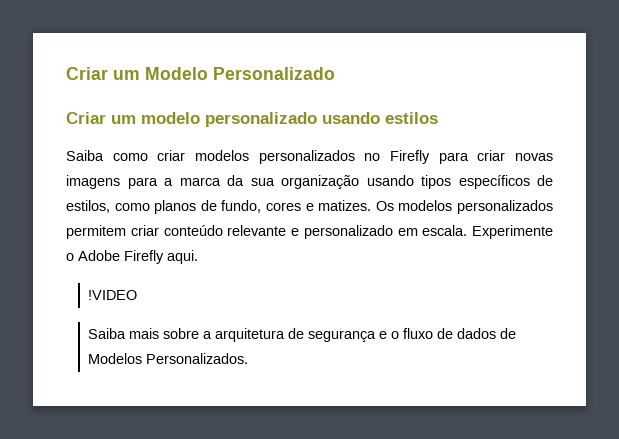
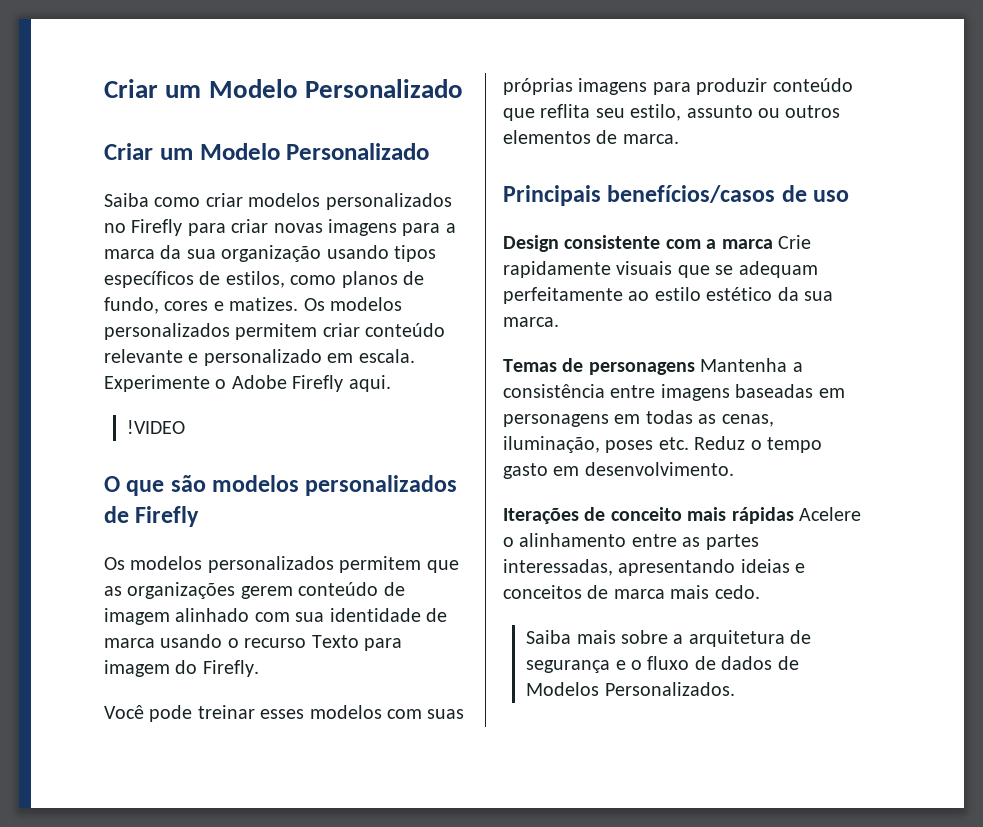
[141,112,438,127] modelo personalizado usando estilos -> [199,143,430,160] Modelo Personalizado
(138, 295) none -> [104,475,458,496] [104,506,200,527] [104,556,459,573] [104,582,405,599] [104,608,447,625] [104,634,402,651] [104,660,259,677] [104,705,465,722] [503,78,853,95] [503,104,841,121] [503,130,679,144] [503,185,850,206] [503,235,811,252] [503,261,818,278] [503,287,833,304] [503,317,559,327] [503,358,803,375] [503,384,845,401] [503,410,774,427] [503,436,822,453] [503,462,734,479] [503,507,861,524] [503,533,759,550] [503,559,806,576] [503,585,760,599] // O que são modelos personalizados de Firefly // Os modelos personalizados permitem que as organizações gerem conteúdo de imagem alinhado com sua identidade de marca usando o recurso Texto para imagem do Firefly. // Você pode treinar esses modelos com suas próprias imagens para produzir conteúdo que reflita seu estilo, assunto ou outros elementos de marca. // Principais benefícios/casos de uso // Design consistente com a marca Crie rapidamente visuais que se adequam perfeitamente ao estilo estético da sua marca. // Temas de personagens Mantenha a consistência entre imagens baseadas em personagens em todas as cenas, iluminação, poses etc. Reduz o tempo gasto em desenvolvimento. // Iterações de conceito mais rápidas Acelere o alinhamento entre as partes interessadas, apresentando ideias e conceitos de marca mais cedo.

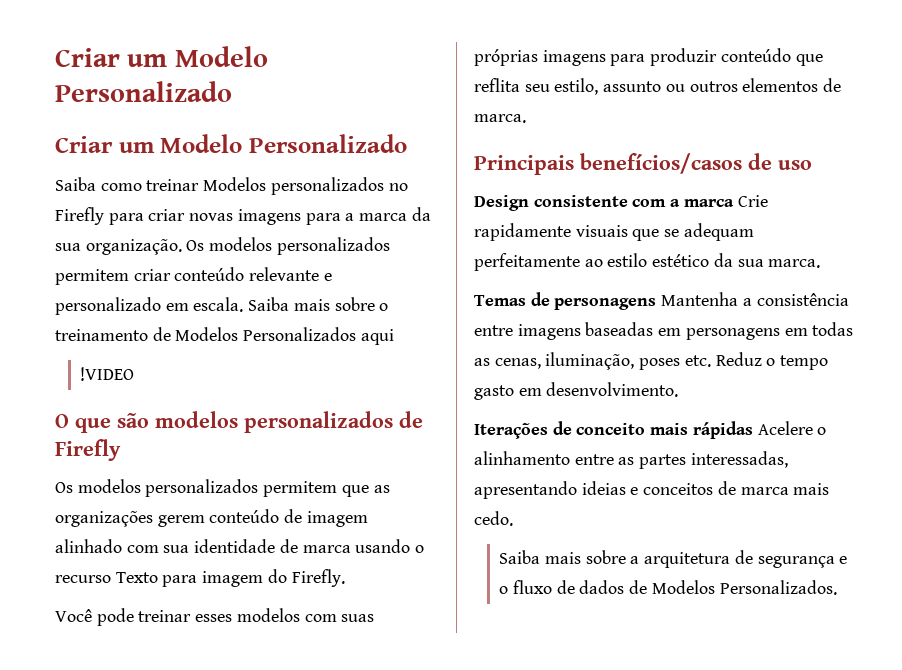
[205,193,321,207] criar modelos -> [146,177,267,191] treinar Modelos
[221,245,436,262] [104,271,424,288] [104,297,299,314] organização usando tipos específicos de estilos, como planos de fundo, cores e matizes. -> [85,239,182,255] organização.
[104,375,391,392] Experimente o Adobe Firefly aqui. -> [248,297,389,311] [55,327,394,345] Saiba mais sobre o treinamento de Modelos Personalizados aqui

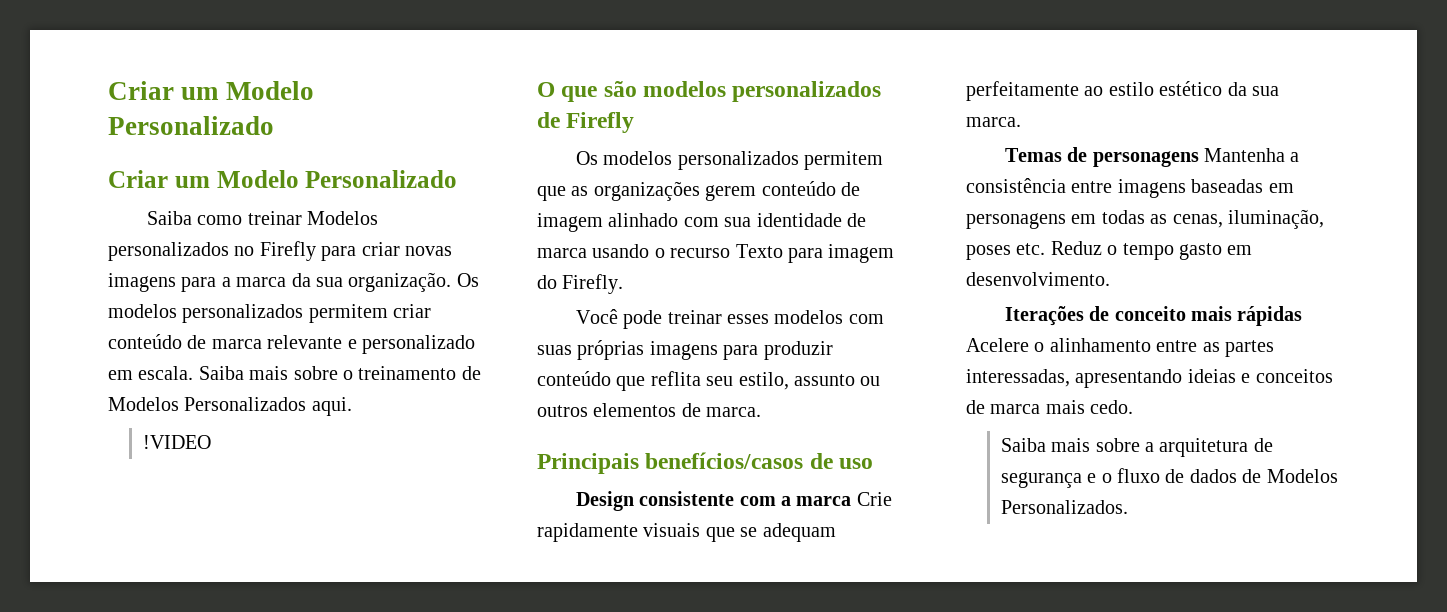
(245, 274) none -> [187,335,262,349] de marca
[360,329,394,345] aqui -> [311,397,352,416] aqui.

